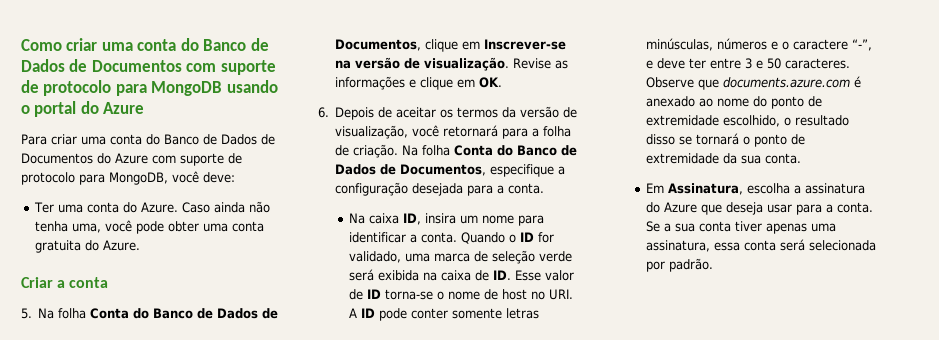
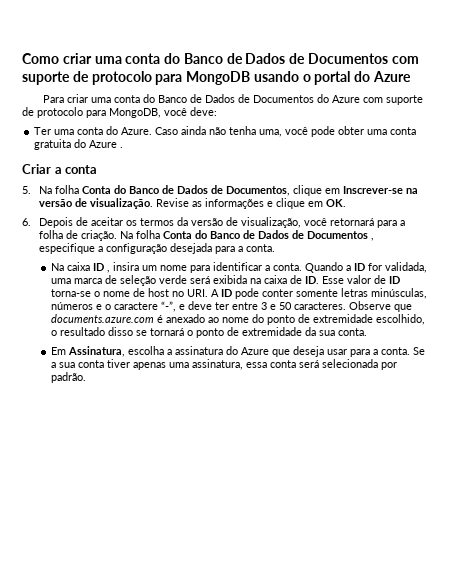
[102,240,140,251] Azure. -> [89,140,124,148] Azure .
[400,164,487,176] Documentos, -> [306,231,374,241] Documentos ,
[402,213,421,225] ID, -> [92,263,110,273] ID ,
[508,234,516,243] o -> [345,265,351,271] a
[348,251,401,263] validado, -> [384,262,427,273] validada,

